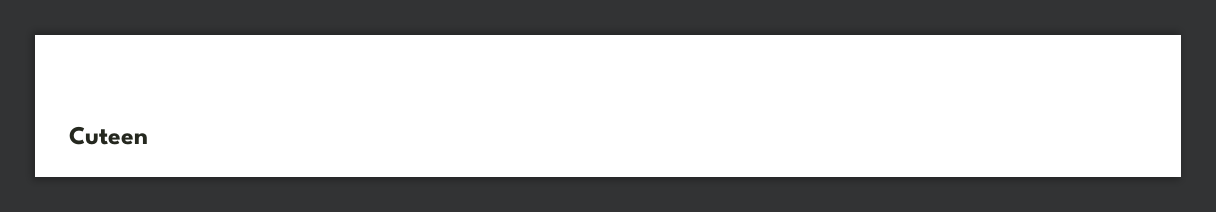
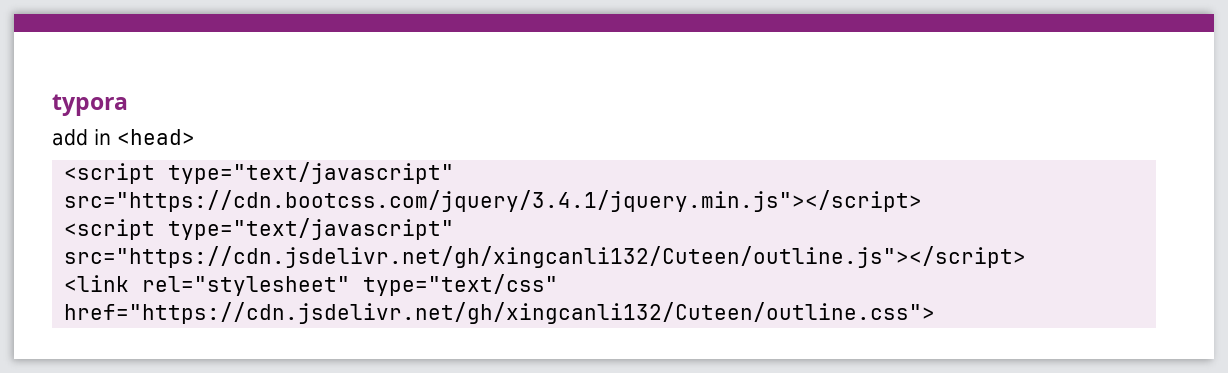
[69,126,148,145] Cuteen -> [52,94,128,116] [52,129,195,146] [64,162,455,184] [64,190,923,212] [64,218,455,240] [64,246,1027,268] [64,274,559,296] [64,302,936,324] typora // add in <head> // <script type="text/javascript" src="https://cdn.bootcss.com/jquery/3.4.1/jquery.min.js"></script> // <script type="text/javascript" src="https://cdn.jsdelivr.net/gh/xingcanli132/Cuteen/outline.js"></script> // <link rel="stylesheet" type="text/css" href="https://cdn.jsdelivr.net/gh/xingcanli132/Cuteen/outline.css">

